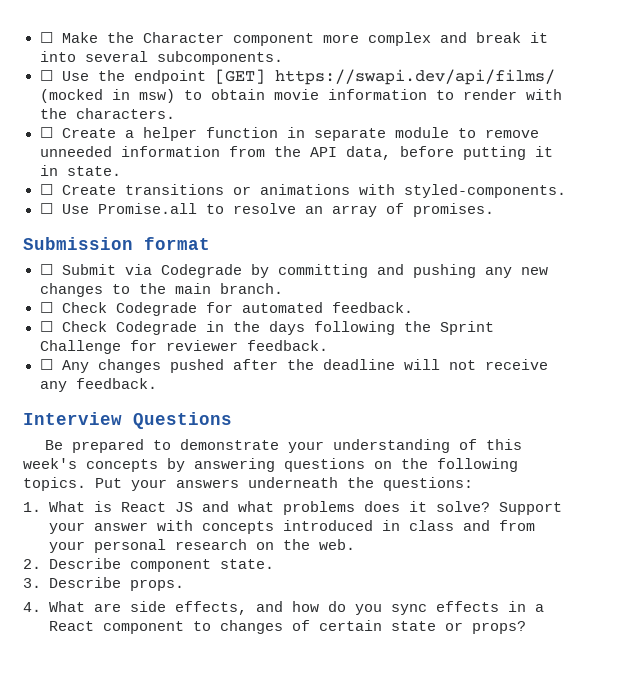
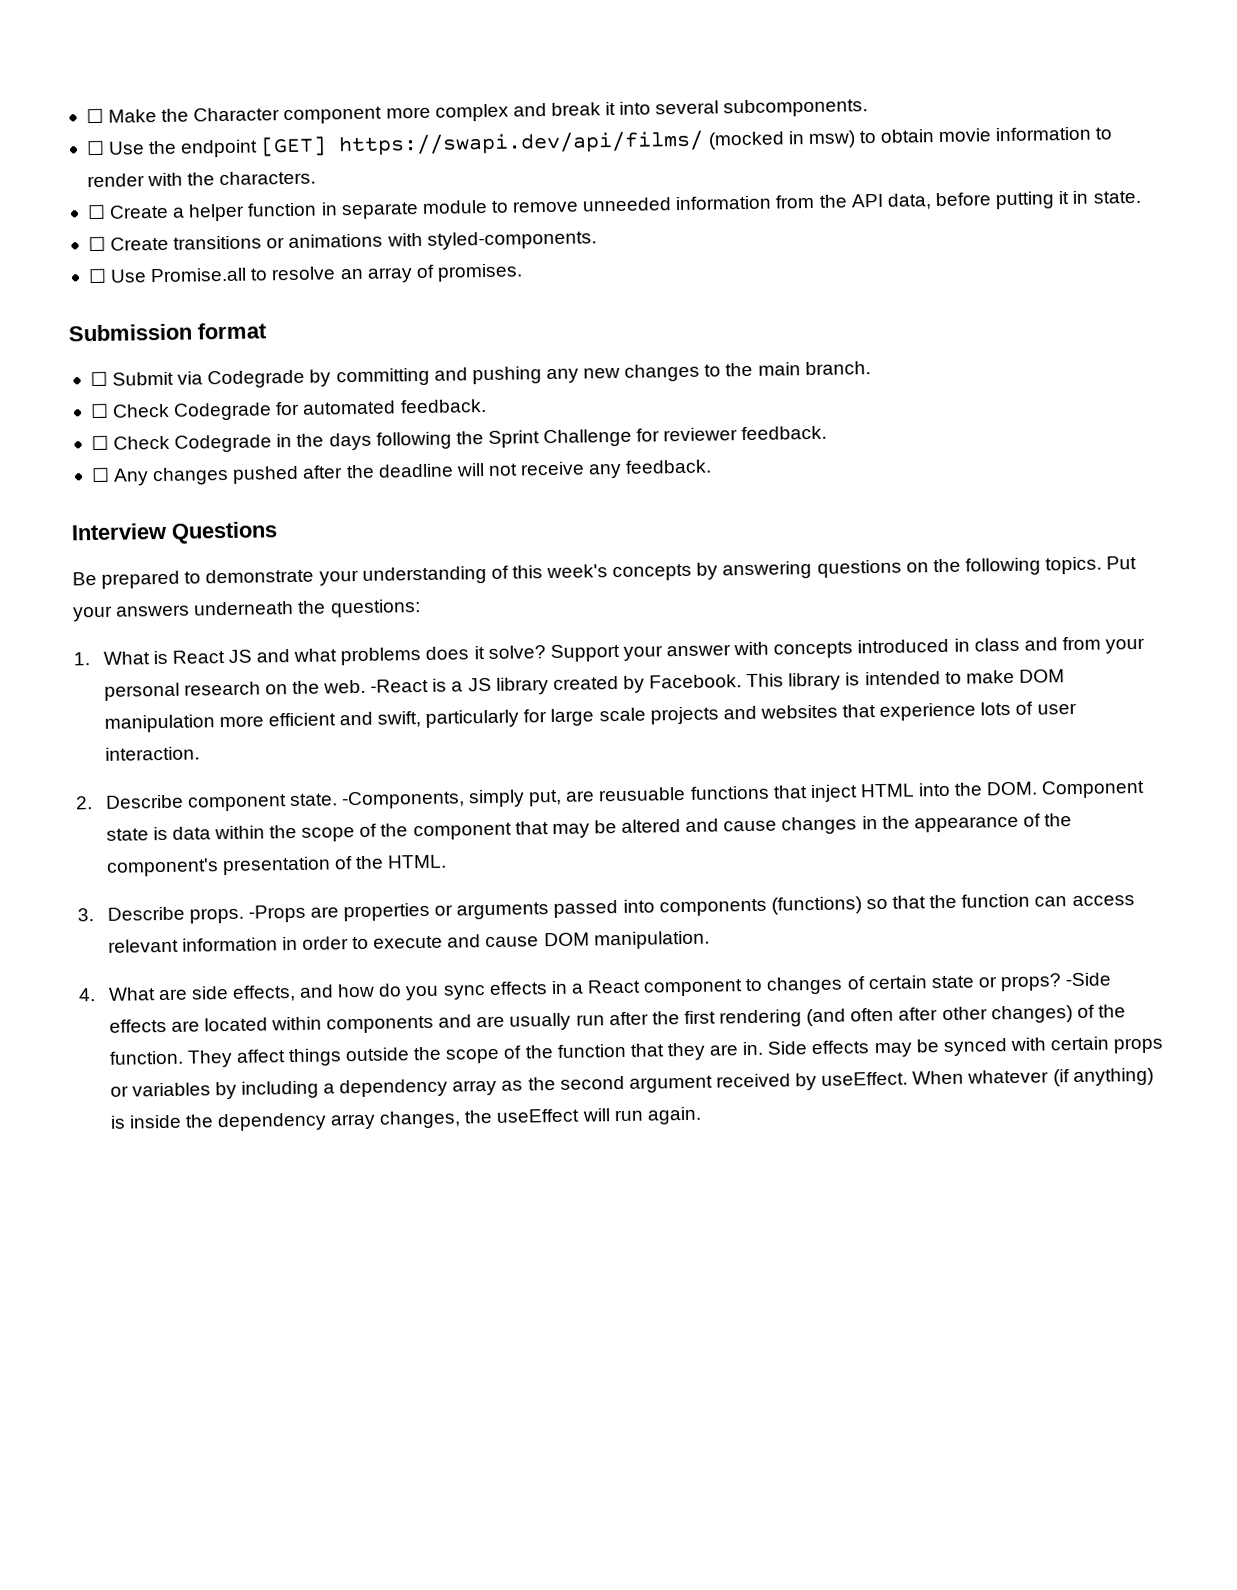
[23,558,274,572] [23,577,184,591] // 2. Describe component state. // 3. Describe props. -> [370,669,1065,695] [103,701,1077,733] [104,746,200,761] [75,779,1146,812] [105,813,1073,842] [105,854,448,877] [77,893,1135,924] [107,930,710,953] -React is a JS library created by Facebook. This library is intended to make DOM manipulation more efficient and swift, particularly for large scale projects and websites that experience lots of user interaction. // 2. Describe component state. -Components, simply put, are reusuable functions that inject HTML into the DOM. Component state is data within the scope of the component that may be altered and cause changes in the appearance of the component's presentation of the HTML. // 3. Describe props. -Props are properties or arguments passed into components (functions) so that the function can access relevant information in order to execute and cause DOM manipulation.
(526, 627) none -> [1065,972,1112,987] [108,1004,1126,1034] [108,1036,1165,1068] [109,1067,1154,1100] [109,1106,702,1132] -Side effects are located within components and are usually run after the first rendering (and often after other changes) of the function. They affect things outside the scope of the function that they are in. Side effects may be synced with certain props or variables by including a dependency array as the second argument received by useEffect. When whatever (if anything) is inside the dependency array changes, the useEffect will run again.

